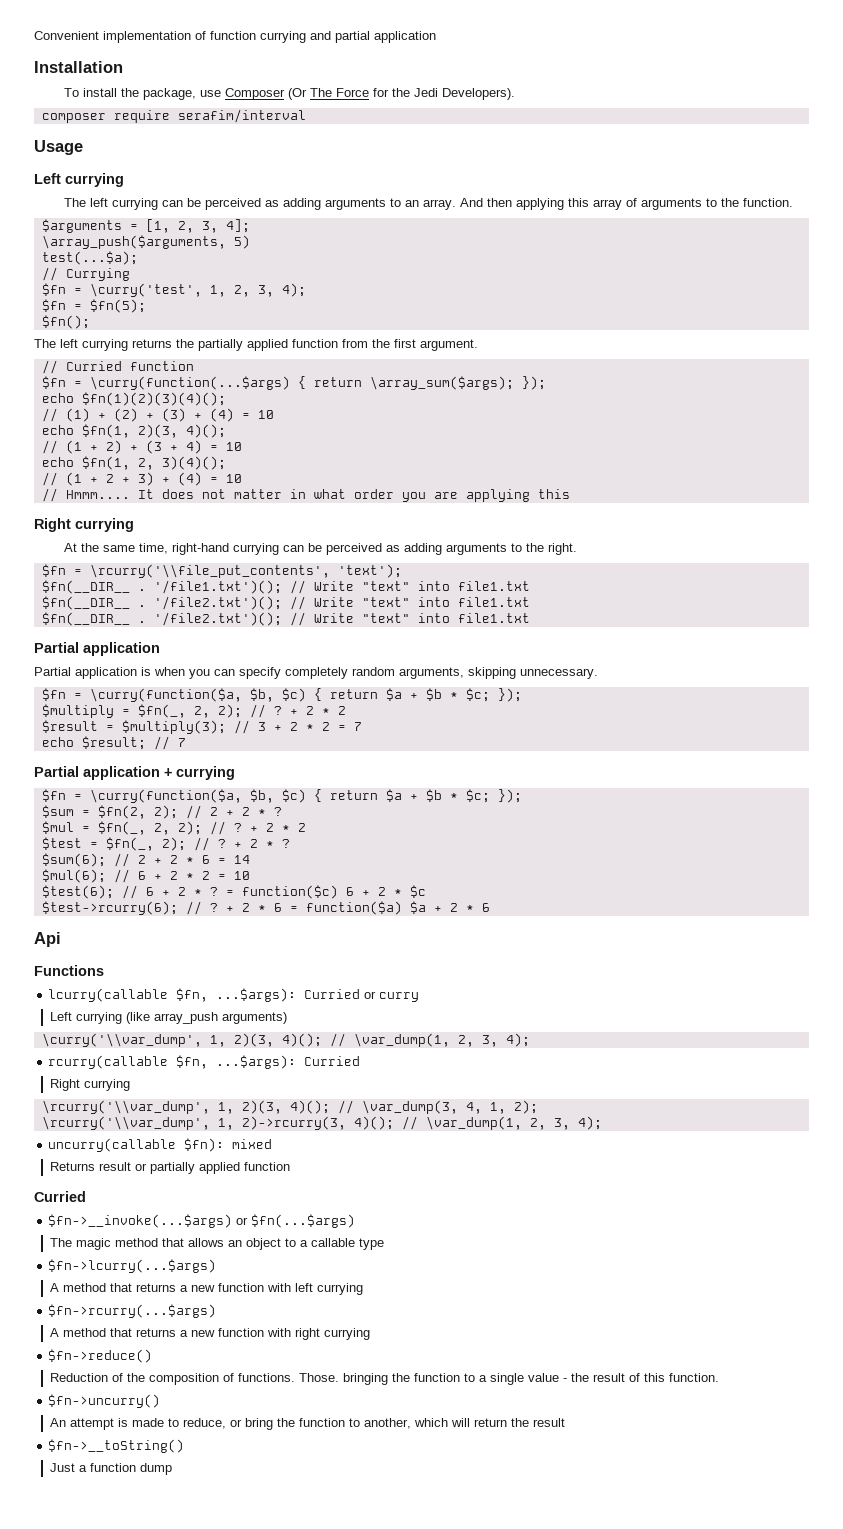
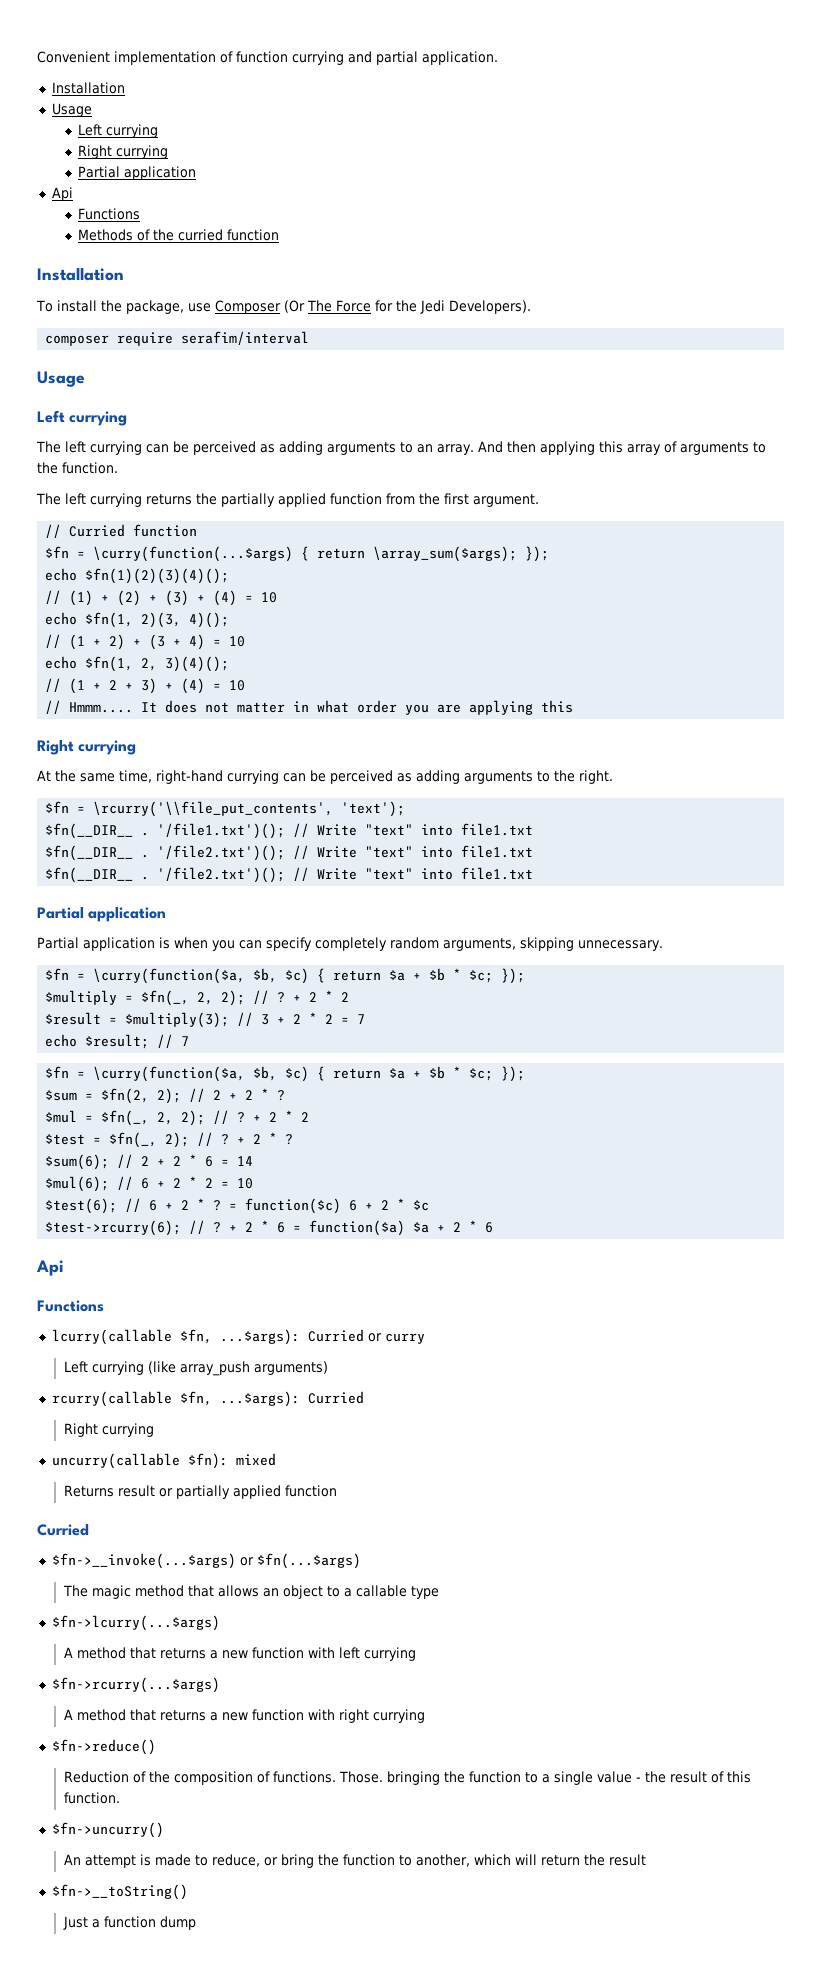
[374,31,436,43] application -> [422,51,498,65] [51,82,125,94] [51,103,92,117] [78,124,159,138] [78,145,169,159] [78,166,197,180] [51,187,73,201] [78,208,141,220] [78,229,280,241] application. // Installation // Usage // Left currying // Right currying // Partial application // Api // Functions // Methods of the curried function
[41,219,250,233] [41,235,250,249] [41,251,138,265] [41,267,130,281] [41,283,306,297] [41,299,146,313] [41,315,90,329] // $arguments = [1, 2, 3, 4]; // \array_push($arguments, 5) // test(...$a); // // Currying // $fn = \curry('test', 1, 2, 3, 4); // $fn = $fn(5); // $fn(); -> (118, 468) none
[34,766,235,780] // Partial application + currying -> (190, 1041) none
[41,1033,530,1047] // \curry('\\var_dump', 1, 2)(3, 4)(); // \var_dump(1, 2, 3, 4); -> (328, 1368) none
[41,1100,538,1114] [41,1116,602,1130] // \rcurry('\\var_dump', 1, 2)(3, 4)(); // \var_dump(3, 4, 1, 2); // \rcurry('\\var_dump', 1, 2)->rcurry(3, 4)(); // \var_dump(1, 2, 3, 4); -> (154, 1430) none

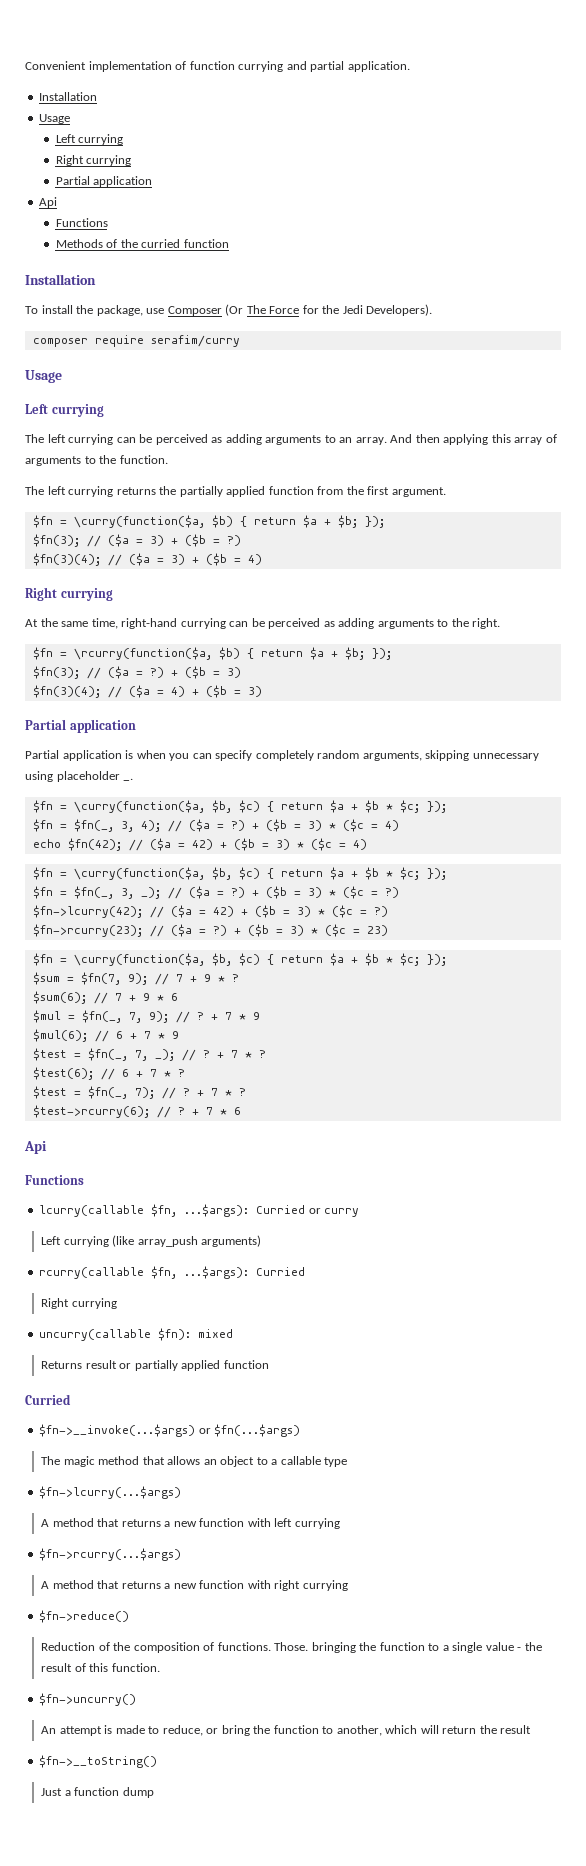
[181,331,310,345] serafim/interval -> [150,335,240,347] serafim/curry
[45,524,198,538] [45,546,550,562] [45,568,230,584] [45,590,278,606] [45,612,230,628] [45,634,246,650] [45,656,230,672] [45,678,246,694] [45,700,574,715] // // Curried function // $fn = \curry(function(...$args) { return \array_sum($args); }); // echo $fn(1)(2)(3)(4)(); // // (1) + (2) + (3) + (4) = 10 // echo $fn(1, 2)(3, 4)(); // // (1 + 2) + (3 + 4) = 10 // echo $fn(1, 2, 3)(4)(); // // (1 + 2 + 3) + (4) = 10 // // Hmmm.... It does not matter in what order you are applying this -> [32,515,385,528] [32,534,241,547] [32,553,262,566] // $fn = \curry(function($a, $b) { return $a + $b; }); // $fn(3); // ($a = 3) + ($b = ?) // $fn(3)(4); // ($a = 3) + ($b = 4)
[93,801,406,817] [45,823,534,839] [45,845,534,861] [45,867,534,883] \rcurry('\\file_put_contents', 'text'); // $fn(__DIR__ . '/file1.txt')(); // Write "text" into file1.txt // $fn(__DIR__ . '/file2.txt')(); // Write "text" into file1.txt // $fn(__DIR__ . '/file2.txt')(); // Write "text" into file1.txt -> [73,647,392,660] [32,666,241,679] [32,685,262,698] \rcurry(function($a, $b) { return $a + $b; }); // $fn(3); // ($a = ?) + ($b = 3) // $fn(3)(4); // ($a = 4) + ($b = 3)
[578,940,663,951] unnecessary. -> [472,753,539,761] [25,771,134,782] unnecessary using placeholder _.
[45,990,350,1006] [45,1012,366,1028] [45,1034,190,1049] $multiply = $fn(_, 2, 2); // ? + 2 * 2 // $result = $multiply(3); // 3 + 2 * 2 = 7 // echo $result; // 7 -> [32,819,399,832] [32,838,367,851] [32,867,447,880] [32,886,399,899] [32,905,388,918] [32,924,388,937] $fn = $fn(_, 3, 4); // ($a = ?) + ($b = 3) * ($c = 4) // echo $fn(42); // ($a = 42) + ($b = 3) * ($c = 4) // $fn = \curry(function($a, $b, $c) { return $a + $b * $c; }); // $fn = $fn(_, 3, _); // ($a = ?) + ($b = 3) * ($c = ?) // $fn->lcurry(42); // ($a = 42) + ($b = 3) * ($c = ?) // $fn->rcurry(23); // ($a = ?) + ($b = 3) * ($c = 23)
[101,1088,286,1104] [45,1110,310,1126] [45,1132,262,1148] $fn(2, 2); // 2 + 2 * ? // $mul = $fn(_, 2, 2); // ? + 2 * 2 // $test = $fn(_, 2); // ? + 2 -> [80,972,211,985] $fn(7, 9); // 7 + 9
[141,1154,254,1167] [45,1176,254,1192] 2 + 2 * 6 = 14 // $mul(6); // 6 + 2 * 2 = 10 -> [114,993,178,1001] [32,1010,260,1023] [32,1029,179,1042] [32,1048,266,1061] 7 + 9 * 6 // $mul = $fn(_, 7, 9); // ? + 7 * 9 // $mul(6); // 6 + 7 * 9 // $test = $fn(_, 7, _); // ? + 7 * ?
[181,1198,430,1214] [45,1220,462,1236] 2 * ? = function($c) 6 + 2 * $c // $test->rcurry(6); // ? + 2 * 6 = function($a) $a + 2 -> [149,1069,185,1077] [32,1086,246,1099] [32,1105,213,1118] 7 * ? // $test = $fn(_, 7); // ? + 7 * ? // $test->rcurry(6); // ? + 7

